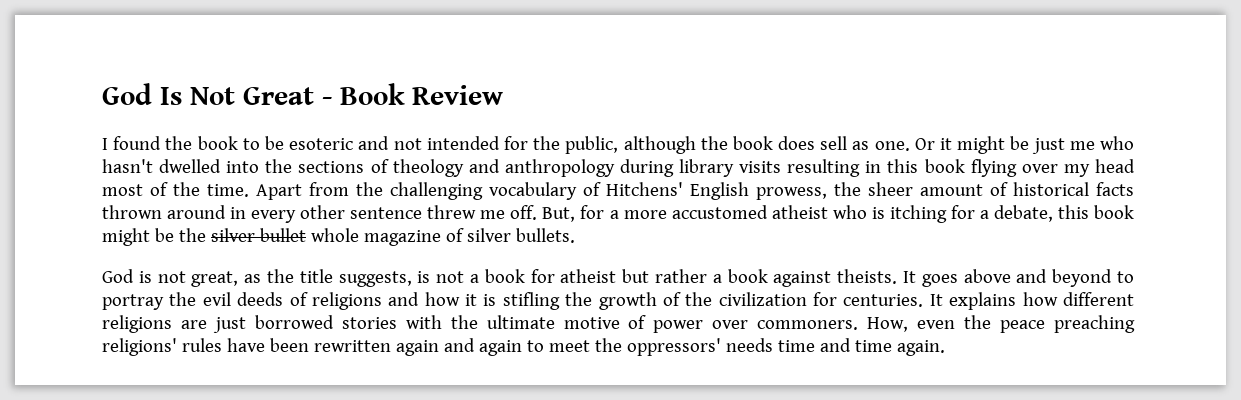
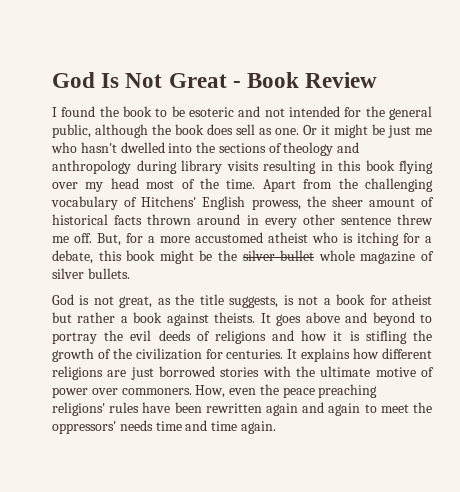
(561, 143) none -> [388,106,432,120] general

